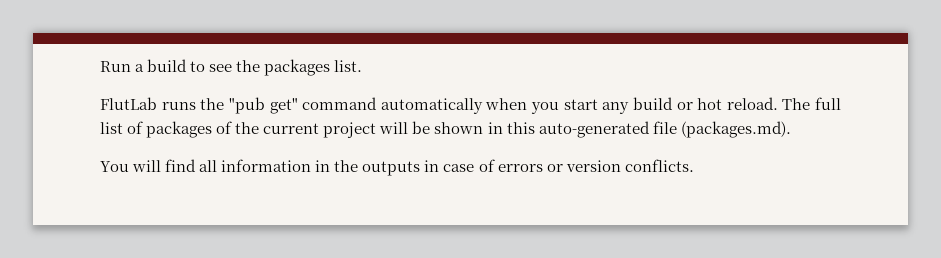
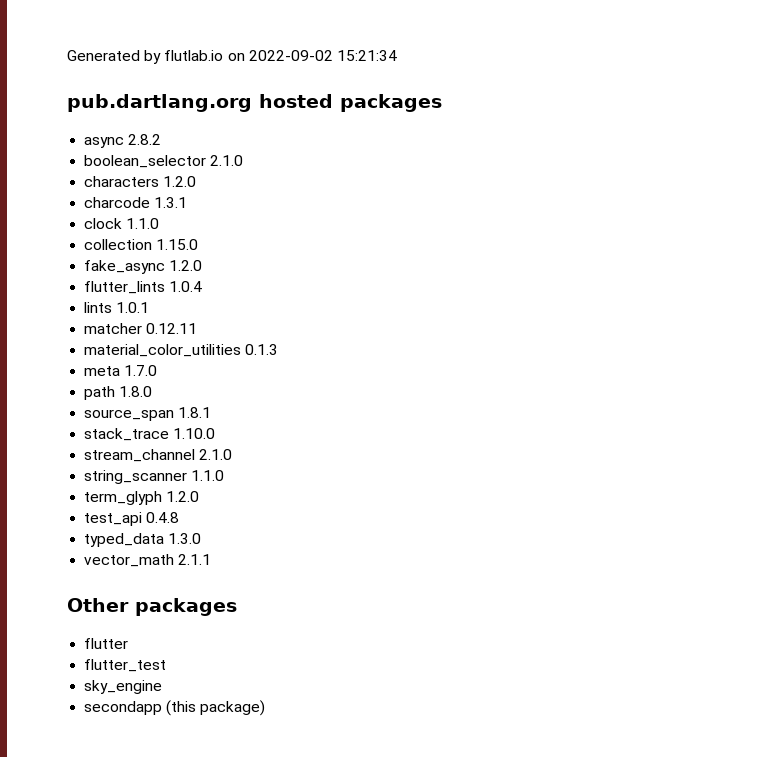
[100,59,363,76] [100,97,841,114] [100,121,791,138] [100,159,694,176] Run a build to see the packages list. // FlutLab runs the "pub get" command automatically when you start any build or hot reload. The full list of packages of the current project will be shown in this auto-generated file (packages.md). // You will find all information in the outputs in case of errors or version conflicts. -> [67,50,397,64] [67,94,442,112] [84,134,162,148] [84,155,244,168] [84,176,197,187] [84,197,188,208] [84,218,160,229] [84,239,199,250] [84,260,203,274] [84,281,203,294] [84,302,150,313] [84,323,198,334] [84,344,279,357] [84,365,158,376] [84,386,153,400] [84,407,212,421] [84,428,216,441] [84,449,233,462] [84,470,225,484] [84,491,200,505] [84,512,180,526] [84,533,202,547] [84,554,212,567] [67,598,237,616] [84,638,129,649] [84,659,167,672] [84,680,163,694] [84,700,266,716] Generated by flutlab.io on 2022-09-02 15:21:34 // pub.dartlang.org hosted packages // async 2.8.2 // boolean_selector 2.1.0 // characters 1.2.0 // charcode 1.3.1 // clock 1.1.0 // collection 1.15.0 // fake_async 1.2.0 // flutter_lints 1.0.4 // lints 1.0.1 // matcher 0.12.11 // material_color_utilities 0.1.3 // meta 1.7.0 // path 1.8.0 // source_span 1.8.1 // stack_trace 1.10.0 // stream_channel 2.1.0 // string_scanner 1.1.0 // term_glyph 1.2.0 // test_api 0.4.8 // typed_data 1.3.0 // vector_math 2.1.1 // Other packages // flutter // flutter_test // sky_engine // secondapp (this package)

